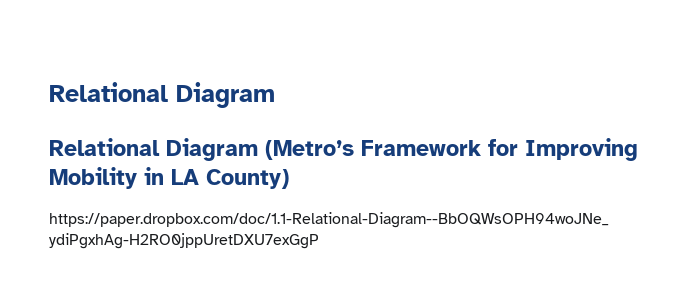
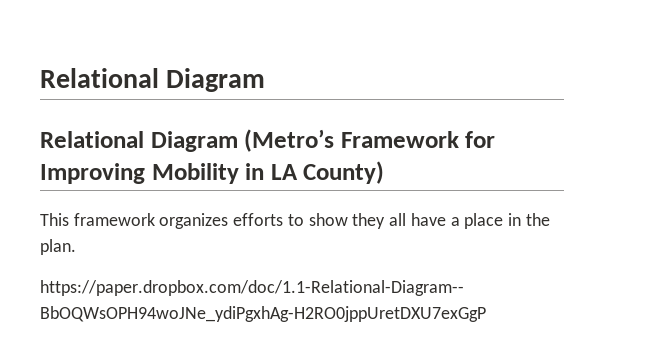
(289, 179) none -> [40,213,550,229] [40,239,76,255] // This framework organizes efforts to show they all have a place in the plan.

